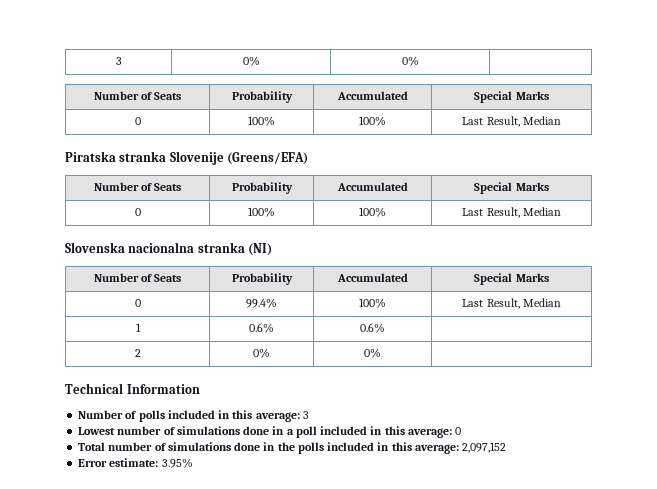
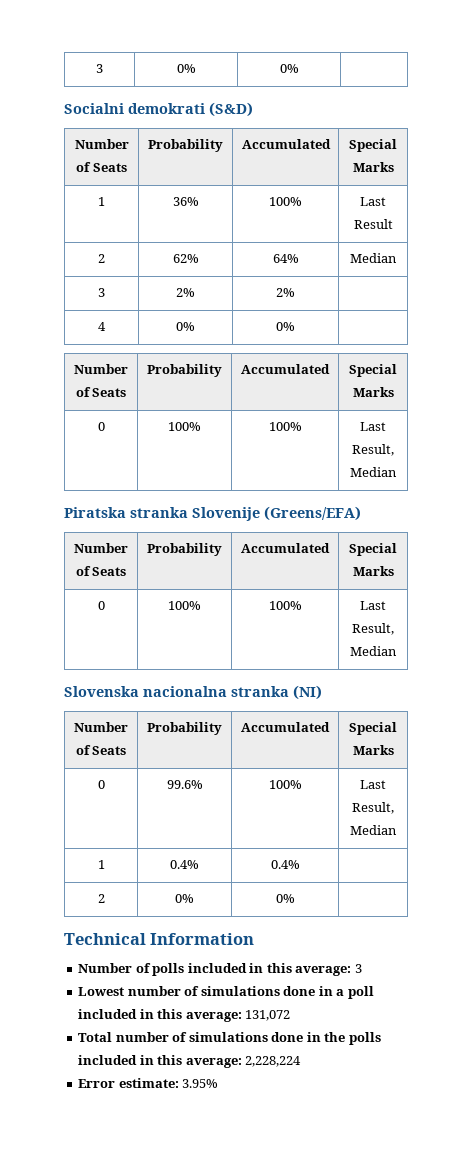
(419, 61) none -> [64,102,253,117] [74,139,129,149] [76,162,127,172] [148,139,223,152] [241,139,331,149] [349,139,397,152] [352,162,394,172] [98,197,105,206] [172,197,199,206] [269,197,302,206] [360,197,386,206] [353,219,393,229] [98,254,105,263] [172,254,199,263] [272,254,299,263] [350,253,397,263] [98,288,105,297] [176,288,195,297] [276,288,295,297] [98,322,106,331] [176,322,195,331] [276,322,295,331] // Socialni demokrati (S&D) // Number of Seats | Probability | Accumulated | Special Marks // 1 | 36% | 100% | Last Result // 2 | 62% | 64% | Median // 3 | 2% | 2% | // 4 | 0% | 0% |
[246,298,277,308] 99.4% -> [166,780,203,789] 99.6%
[249,323,274,333] [360,323,385,333] 0.6% | 0.6% -> [170,860,199,869] [270,860,300,869] 0.4% | 0.4%
[455,427,462,435] 0 -> [245,1010,291,1021] 131,072
[462,442,507,453] 2,097,152 -> [245,1056,302,1067] 2,228,224

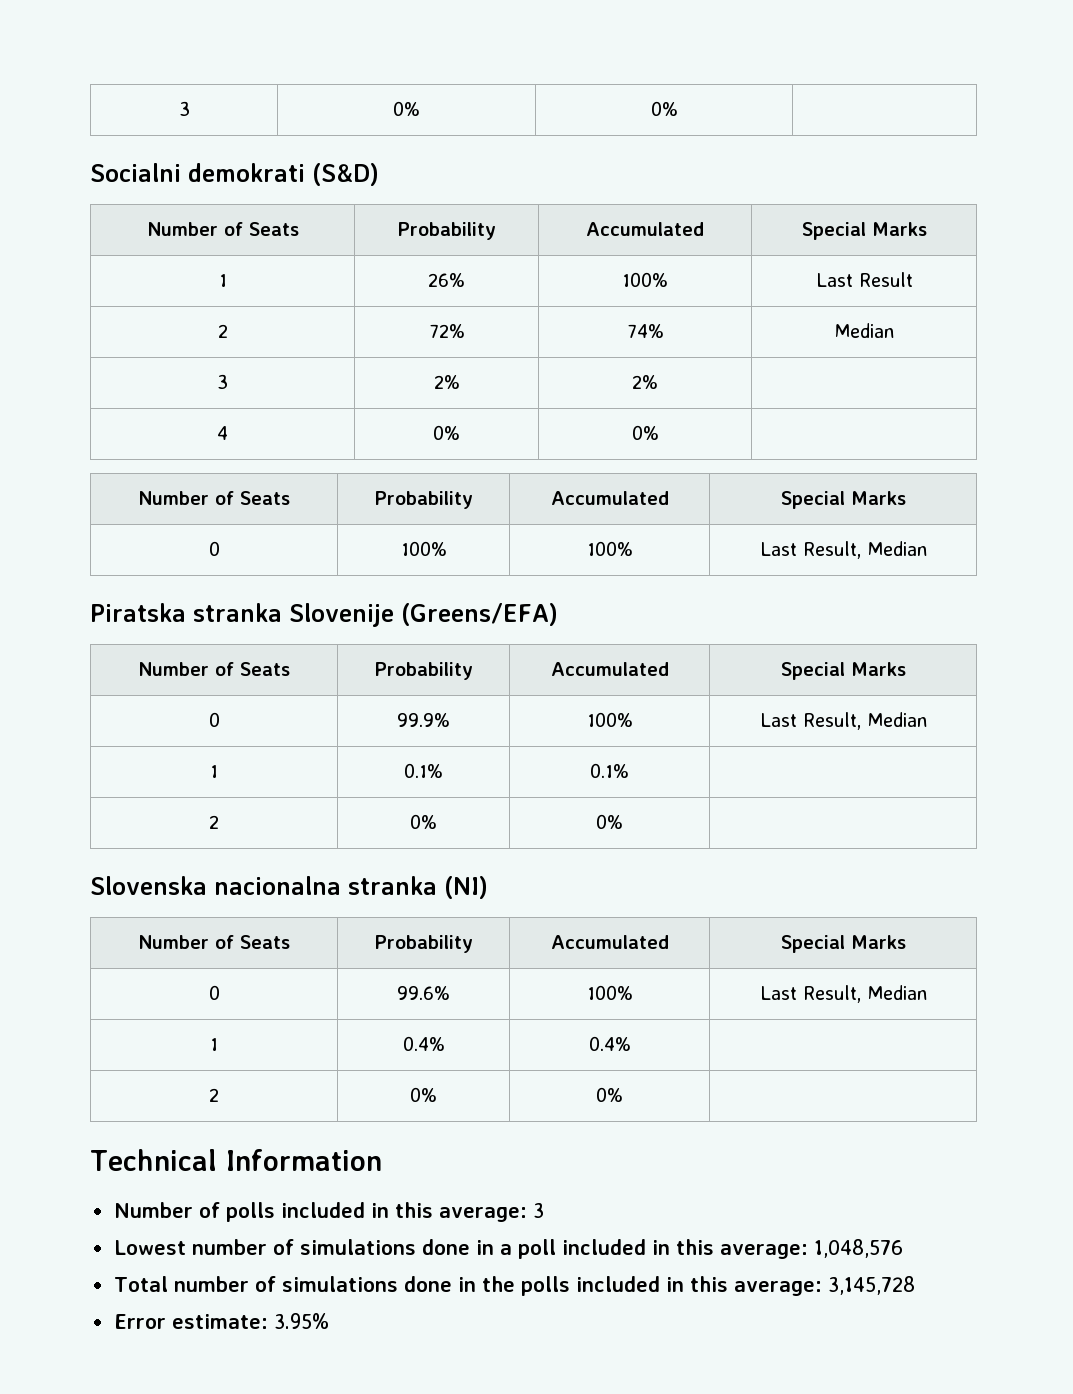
[172,197,199,206] 36% -> [428,273,466,287] 26%
[172,254,199,263] [272,254,299,263] 62% | 64% -> [428,324,465,338] [626,324,664,338] 72% | 74%
[168,601,201,610] [268,601,302,610] [360,601,386,610] [352,623,394,635] [350,646,397,656] 100% | 100% | Last Result, Median -> [397,713,451,727] [586,712,633,727] [759,712,927,730] [210,765,218,778] [404,763,444,778] [590,763,629,778] [209,815,219,829] [410,814,438,829] [596,814,623,829] 99.9% | 100% | Last Result, Median // 1 | 0.1% | 0.1% | // 2 | 0% | 0% |
[245,1010,291,1021] 131,072 -> [814,1239,904,1258] 1,048,576
[245,1056,302,1067] 2,228,224 -> [828,1276,916,1295] 3,145,728

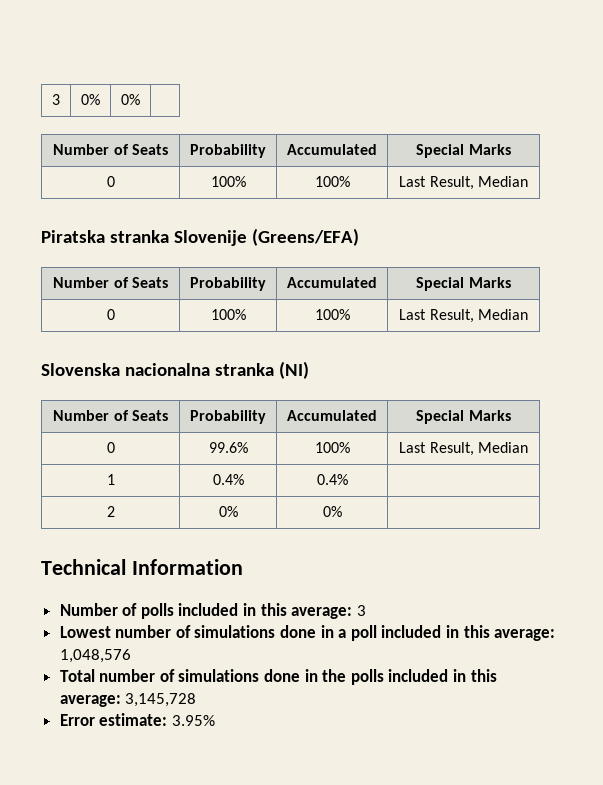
[90,163,379,186] [146,222,299,236] [397,222,496,240] [586,222,704,236] [801,222,927,240] [218,274,227,287] [428,273,466,287] [622,272,668,287] [815,272,913,287] [217,324,228,338] [428,324,465,338] [626,324,664,338] [834,323,894,338] [217,374,228,389] [433,375,460,389] [632,375,658,389] [217,426,228,440] [433,425,461,440] [631,425,659,440] // Socialni demokrati (S&D) // Number of Seats | Probability | Accumulated | Special Marks // 1 | 26% | 100% | Last Result // 2 | 72% | 74% | Median // 3 | 2% | 2% | // 4 | 0% | 0% | -> (140, 99) none
[397,713,451,727] [586,712,633,727] [759,712,927,730] [210,765,218,778] [404,763,444,778] [590,763,629,778] [209,815,219,829] [410,814,438,829] [596,814,623,829] 99.9% | 100% | Last Result, Median // 1 | 0.1% | 0.1% | // 2 | 0% | 0% | -> [210,309,246,320] [314,309,350,320] [399,309,528,323] 100% | 100% | Last Result, Median

